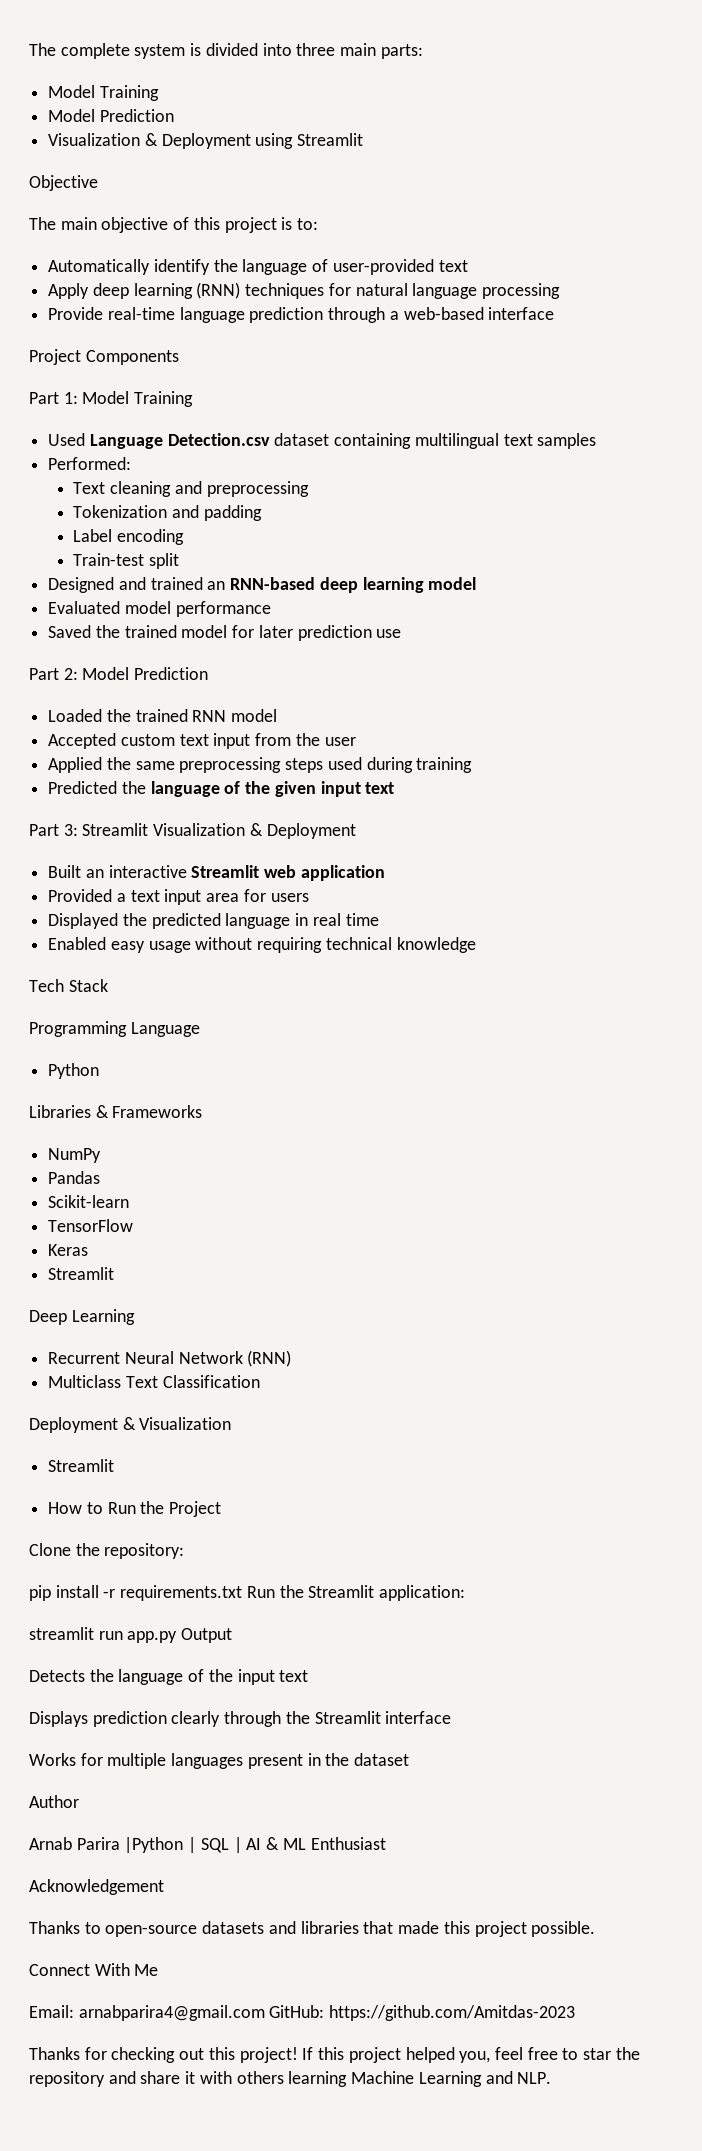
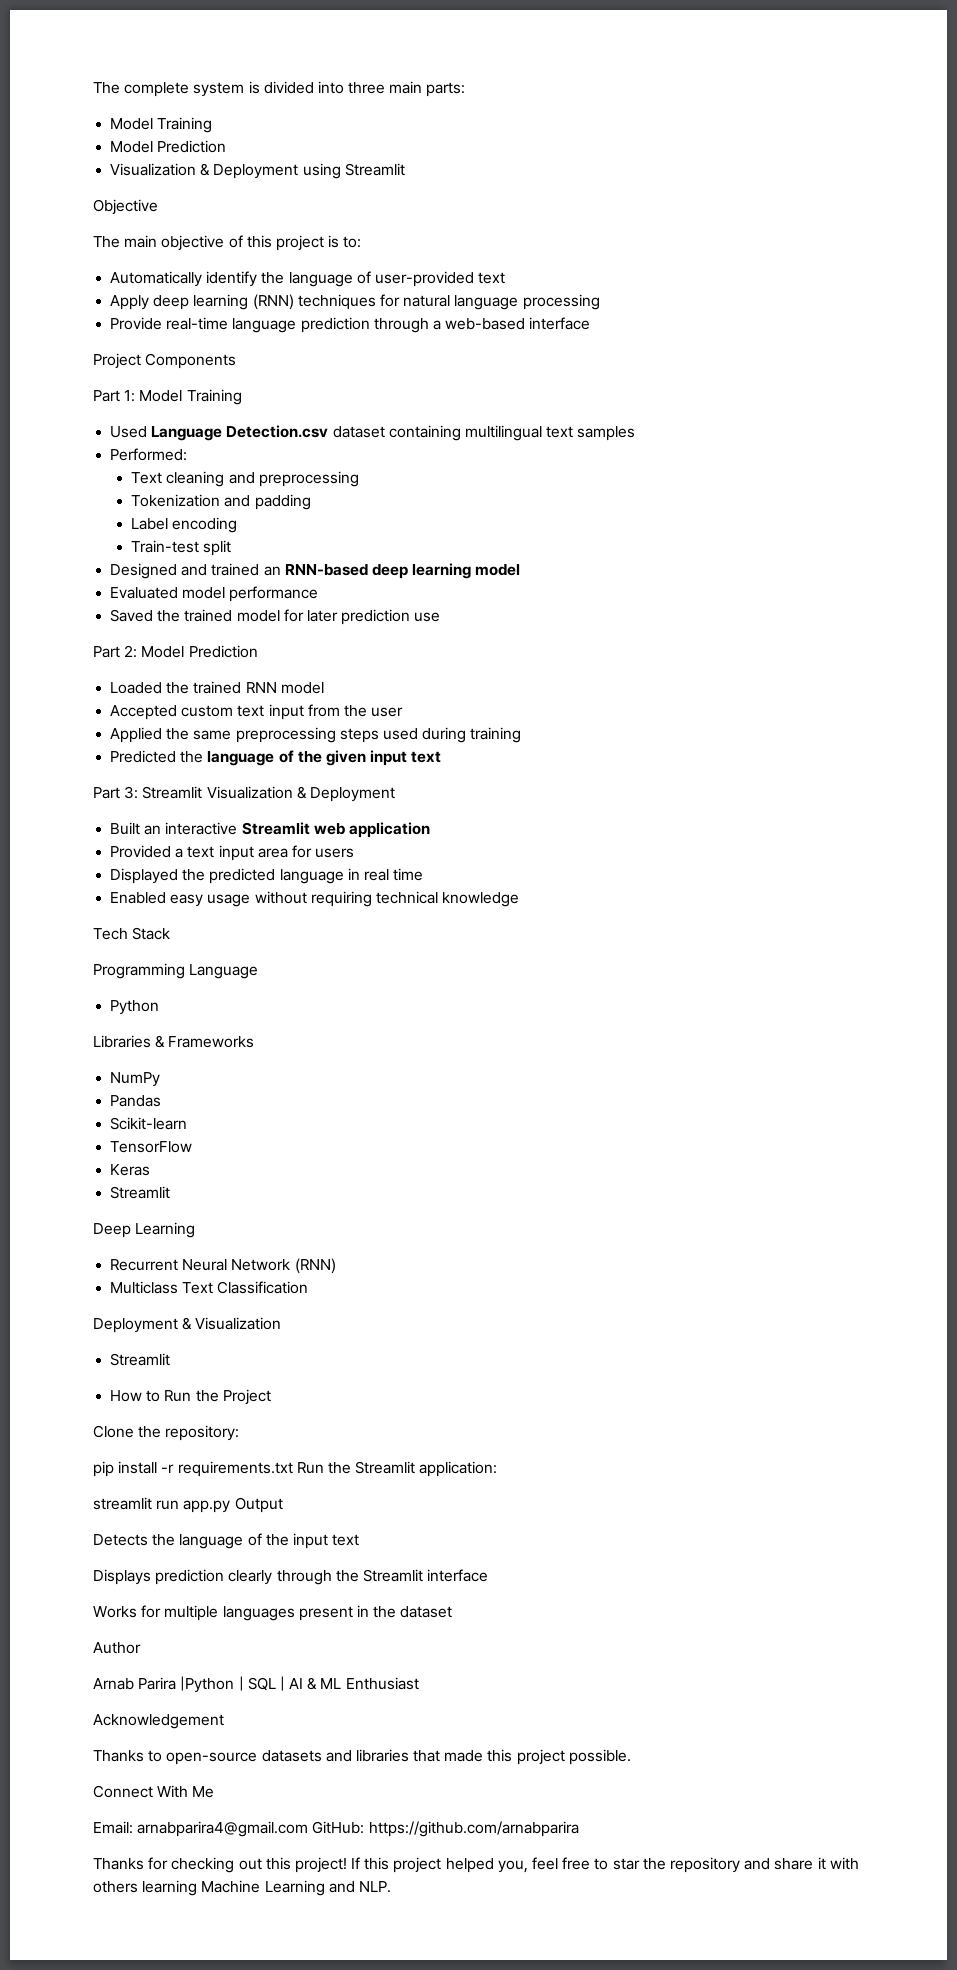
[329,2005,576,2021] https://github.com/Amitdas-2023 -> [368,1821,579,1837] https://github.com/arnabparira

